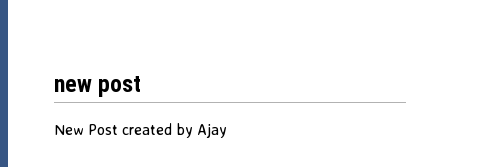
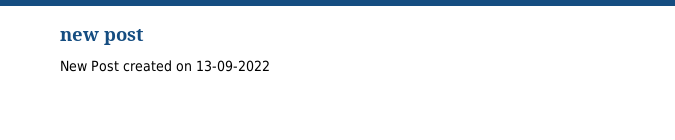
[176,123,227,138] by Ajay -> [176,60,270,72] on 13-09-2022

